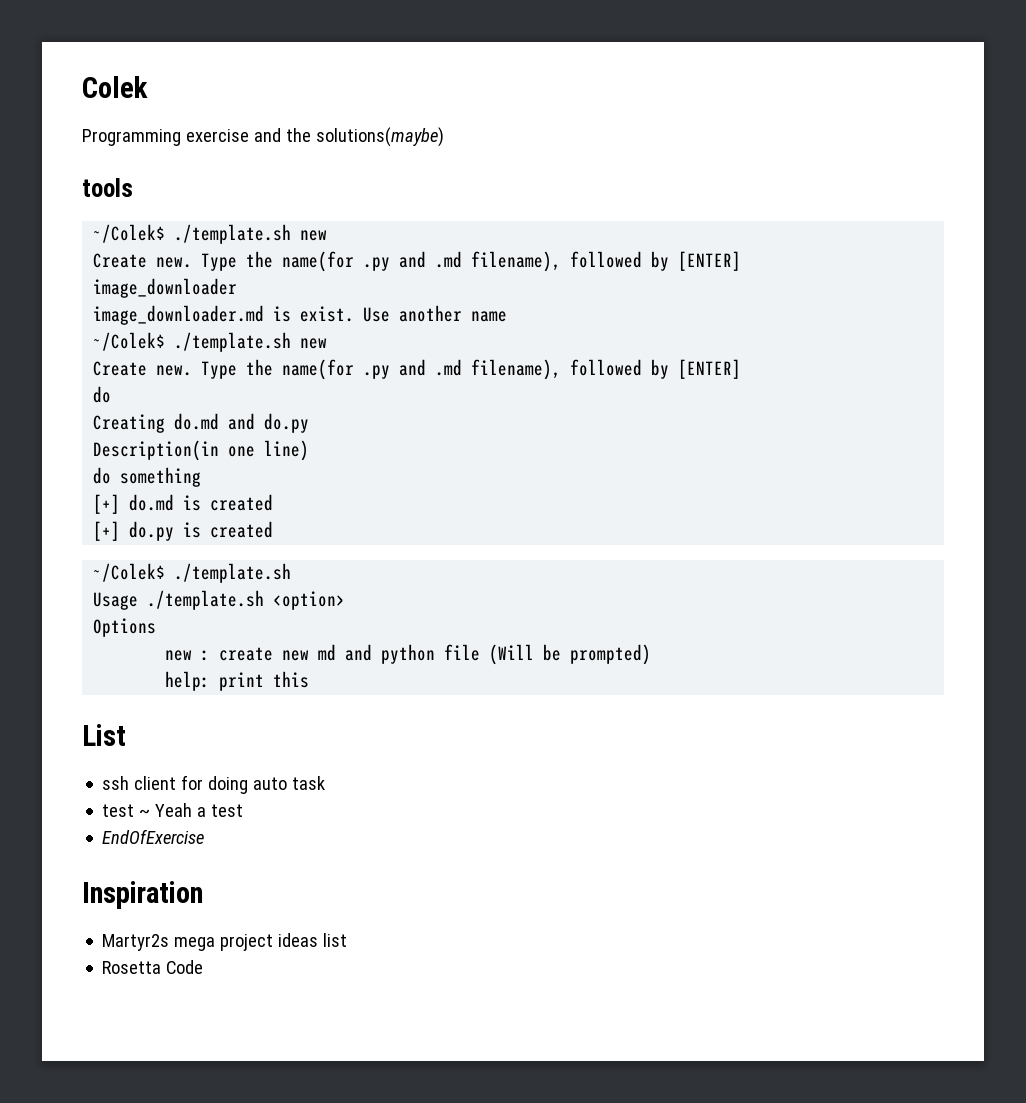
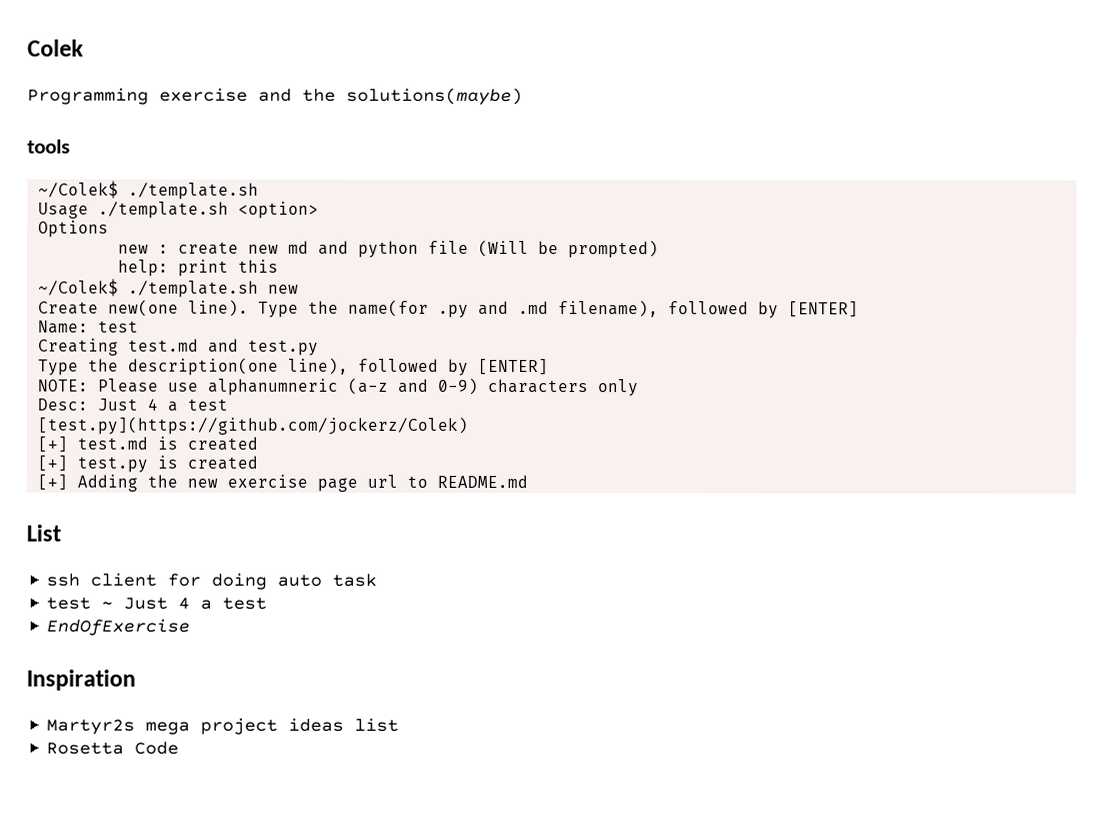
[93,224,328,244] [93,251,742,272] [93,278,238,298] [93,305,508,325] [93,332,328,352] [93,359,742,380] [93,386,112,403] [93,413,310,433] [93,440,310,461] [93,467,202,487] [93,494,274,514] [93,521,274,541] // ~/Colek$ ./template.sh new // Create new. Type the name(for .py and .md filename), followed by [ENTER] // image_downloader // image_downloader.md is exist. Use another name // ~/Colek$ ./template.sh new // Create new. Type the name(for .py and .md filename), followed by [ENTER] // do // Creating do.md and do.py // Description(in one line) // do something // [+] do.md is created // [+] do.py is created -> (70, 146) none
(310, 679) none -> [38,278,300,298] [38,299,860,319] [38,320,140,334] [38,338,320,356] [38,357,550,376] [38,377,640,397] [38,398,230,412] [37,416,469,435] [37,436,259,453] [37,455,259,473] [37,474,529,492] // ~/Colek$ ./template.sh new // Create new(one line). Type the name(for .py and .md filename), followed by [ENTER] // Name: test // Creating test.md and test.py // Type the description(one line), followed by [ENTER] // NOTE: Please use alphanumneric (a-z and 0-9) characters only // Desc: Just 4 a test // [test.py](https://github.com/jockerz/Colek) // [+] test.md is created // [+] test.py is created // [+] Adding the new exercise page url to README.md
[155,803,193,817] Yeah -> [123,597,191,610] Just 4

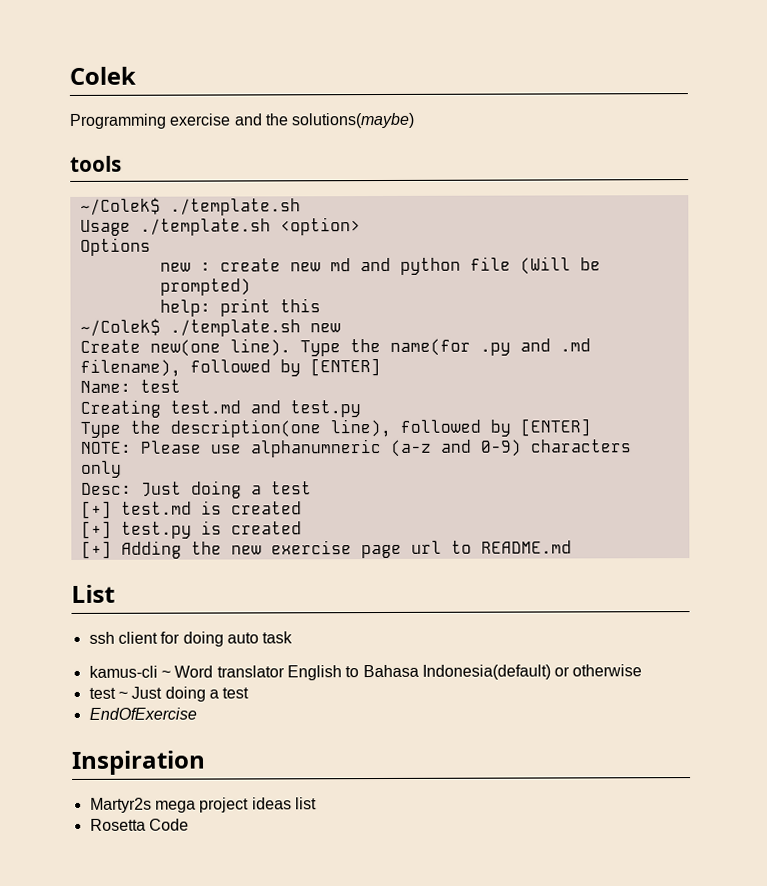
[148,398,230,412] [37,416,469,435] 4 a test // [test.py](https://github.com/jockerz/Colek) -> [190,480,312,499] doing a test
(378, 580) none -> [88,664,643,681] // kamus-cli ~ Word translator English to Bahasa Indonesia(default) or otherwise
[178,597,191,610] 4 -> [164,686,206,702] doing

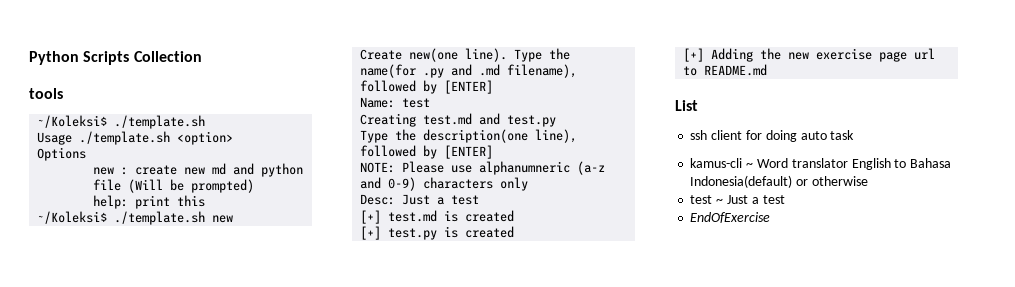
[69,66,136,85] [69,112,416,129] Colek // Programming exercise and the solutions(maybe) -> [29,51,202,65] Python Scripts Collection
[79,197,161,215] ~/Colek$ -> [37,115,108,128] ~/Koleksi$
[79,318,161,336] ~/Colek$ -> [37,211,108,224] ~/Koleksi$
[190,480,242,499] doing -> (431, 199) none
[164,686,206,702] doing -> (748, 199) none
[71,750,206,775] [89,797,317,813] [89,818,189,831] // Inspiration // Martyr2s mega project ideas list // Rosetta Code -> (771, 217) none

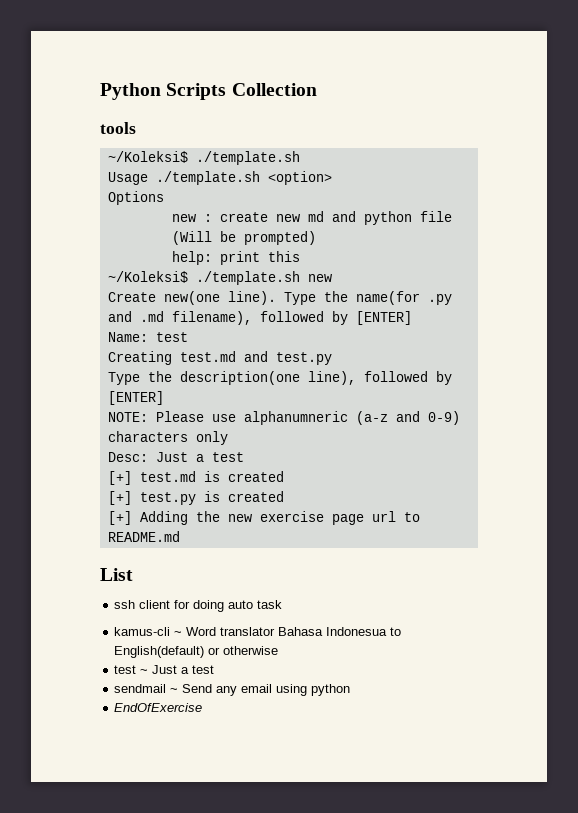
[851,158,952,170] [690,175,793,188] English to Bahasa Indonesia(default) -> [278,627,402,636] [114,646,205,658] Bahasa Indonesua to English(default)
(785, 199) none -> [114,684,351,696] // sendmail ~ Send any email using python

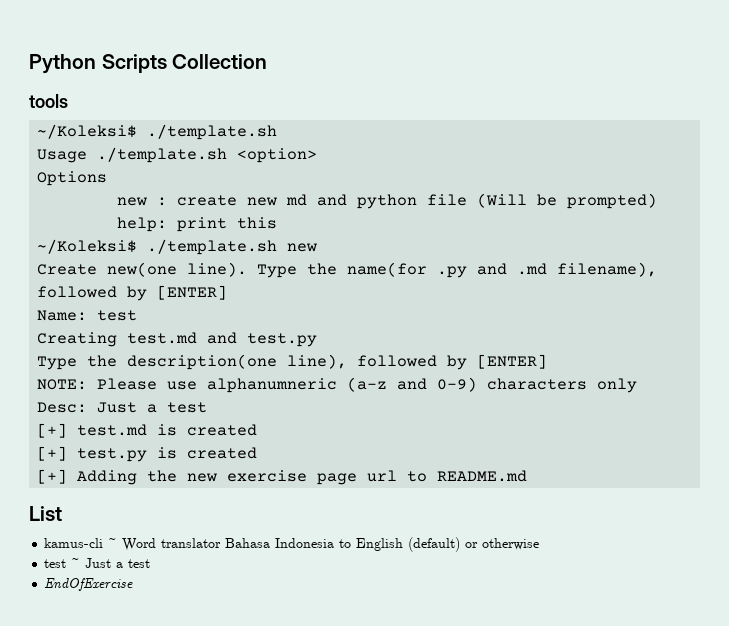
[114,600,283,612] // ssh client for doing auto task -> (62, 513) none
[326,627,402,636] [114,646,205,658] Indonesua to English(default) -> [275,537,461,552] Indonesia to English (default)
[114,684,351,696] // sendmail ~ Send any email using python -> (151, 563) none

